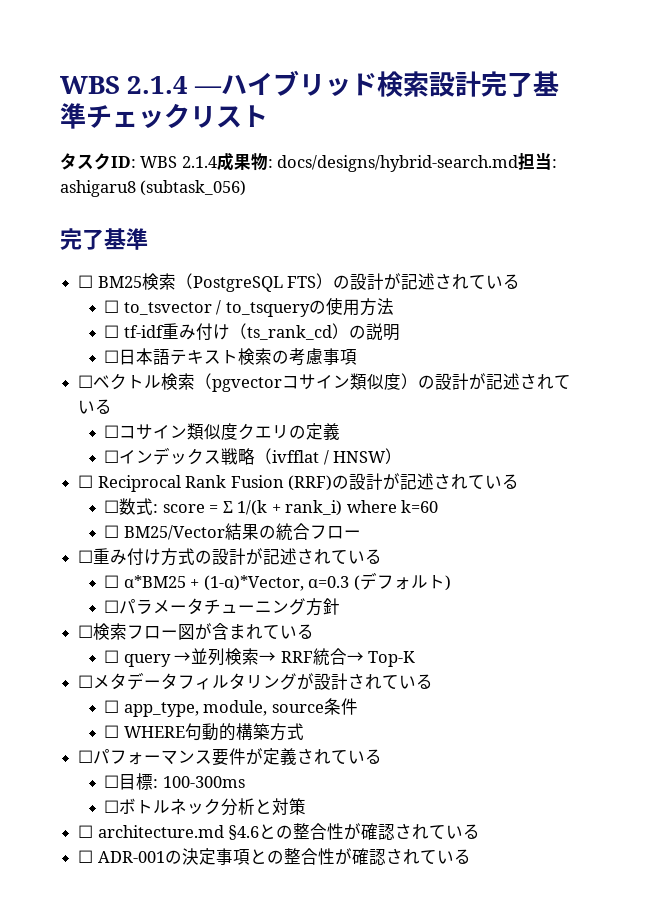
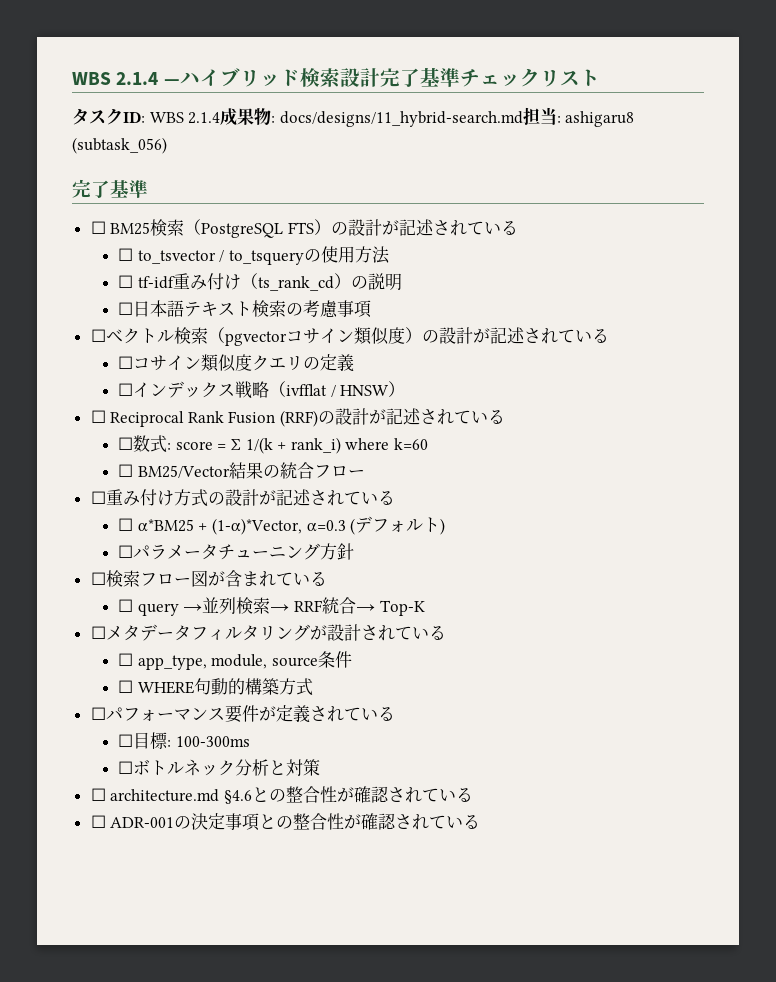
[277,155,519,172] docs/designs/hybrid-search.md -> [279,111,523,127] docs/designs/11_hybrid-search.md

